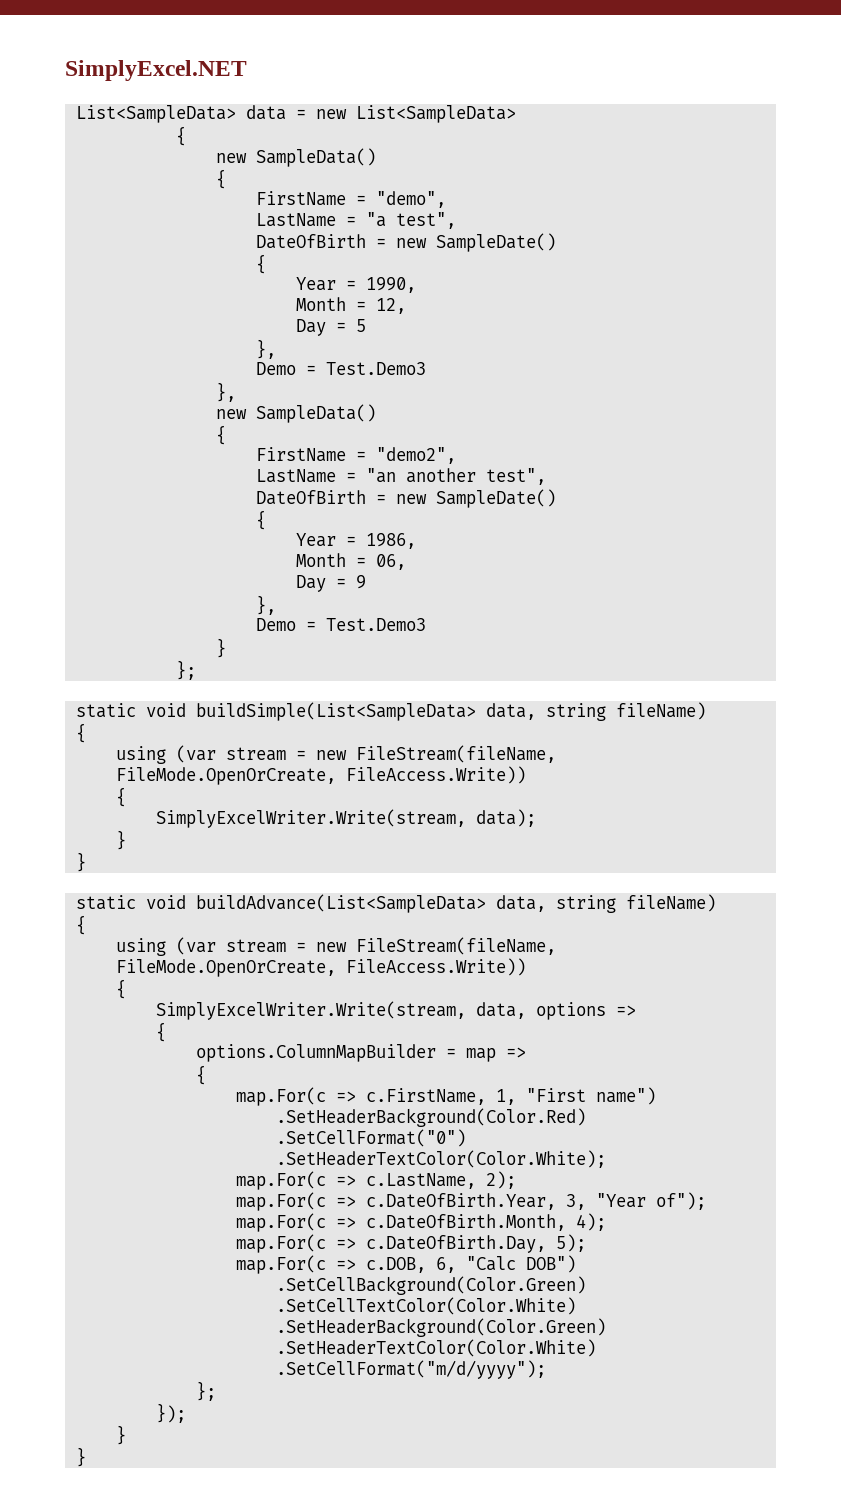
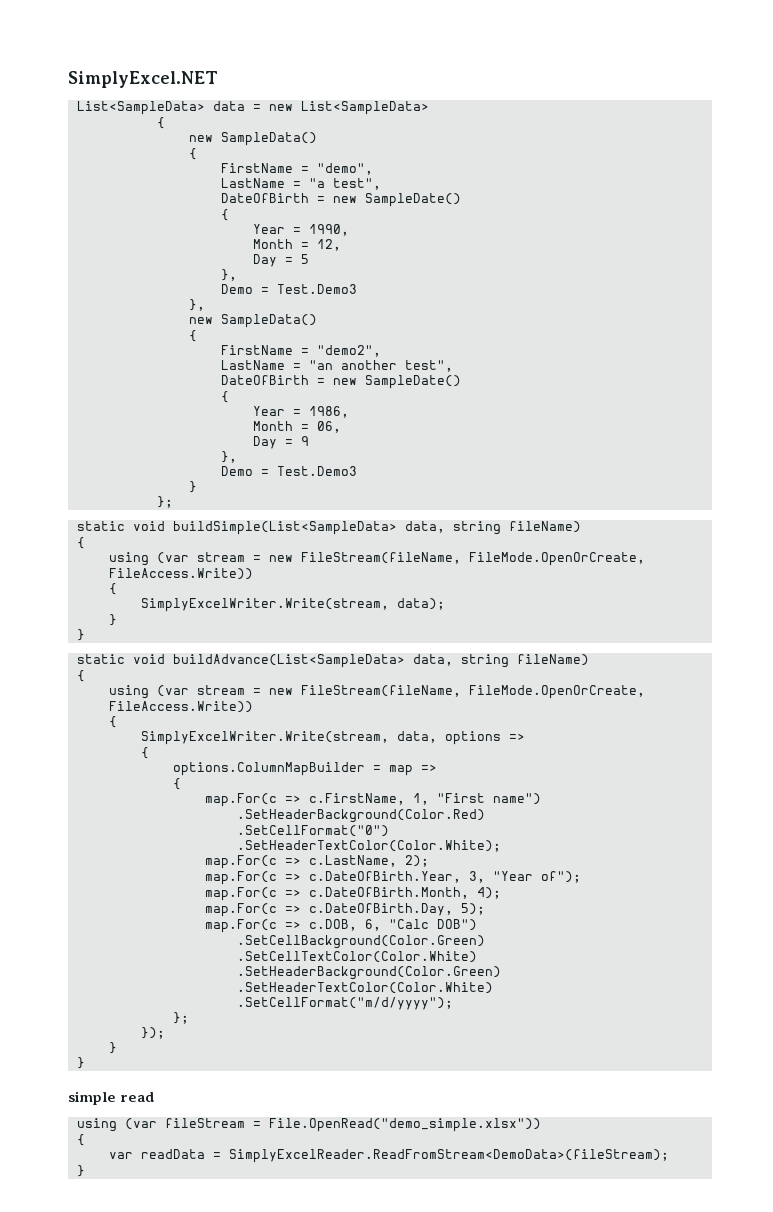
(87, 1457) none -> [68,1091,155,1105] [76,1118,541,1132] [76,1134,85,1146] [108,1149,669,1163] [76,1165,85,1177] // simple read // using (var fileStream = File.OpenRead("demo_simple.xlsx")) // { // var readData = SimplyExcelReader.ReadFromStream<DemoData>(fileStream); // }

